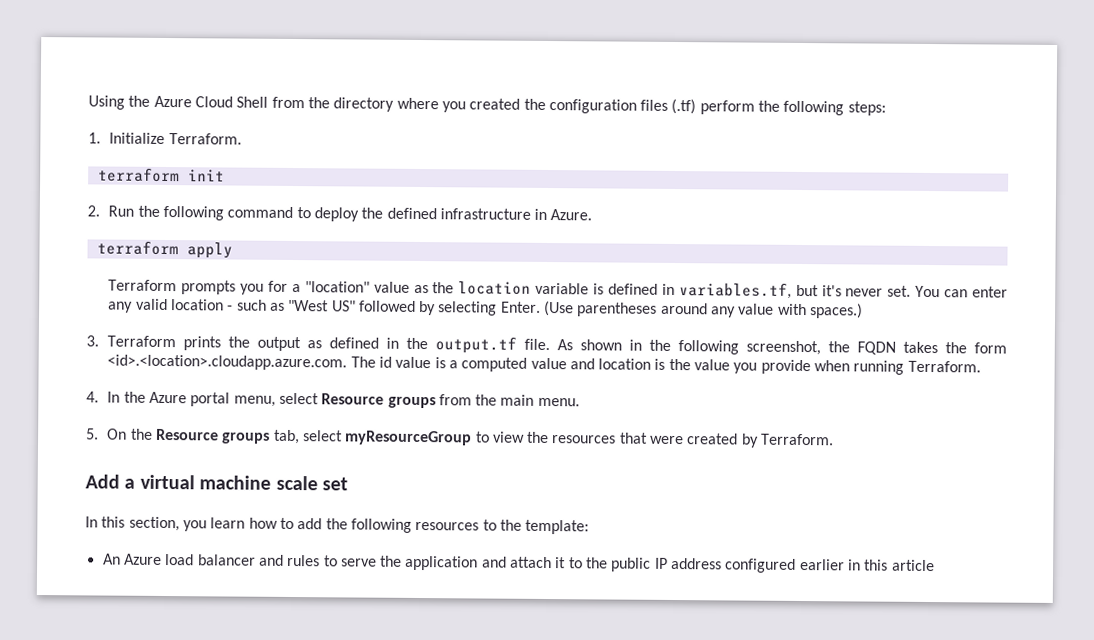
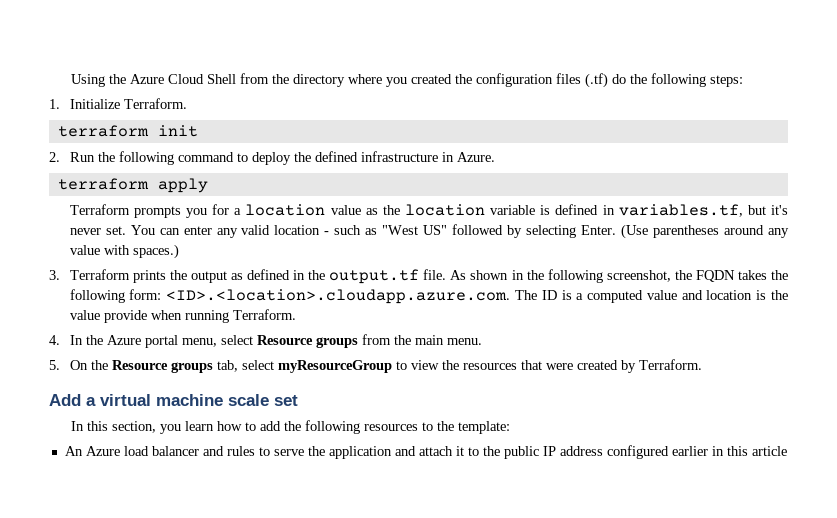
[699,100,755,115] perform -> [611,74,626,84] do
[304,281,370,293] "location" -> [245,204,326,216] location
[973,342,1007,354] [107,354,432,371] form <id>.<location>.cloudapp.azure.com. The id value -> [69,289,557,304] following form: <ID>.<location>.cloudapp.azure.com. The ID
[733,362,758,374] you -> (100, 315) none

